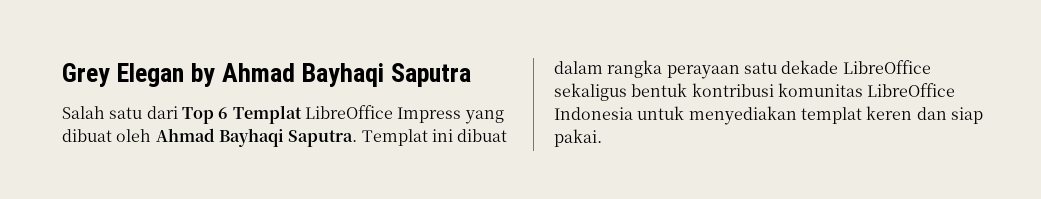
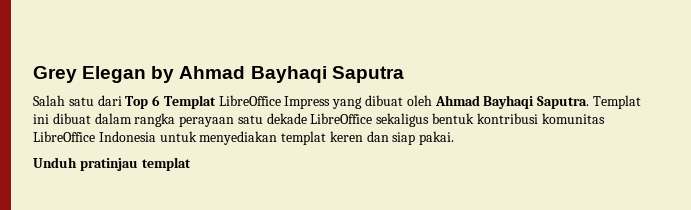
(602, 138) none -> [33,157,191,171] // Unduh pratinjau templat

